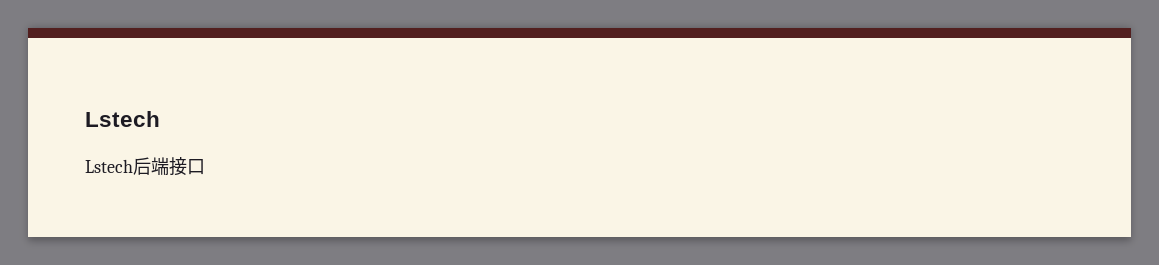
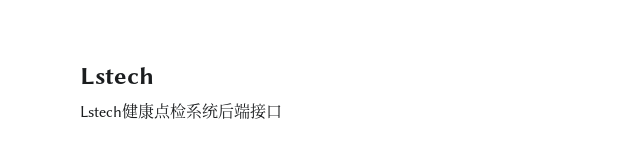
(133, 166) none -> [122,102,218,120] 健康点检系统

